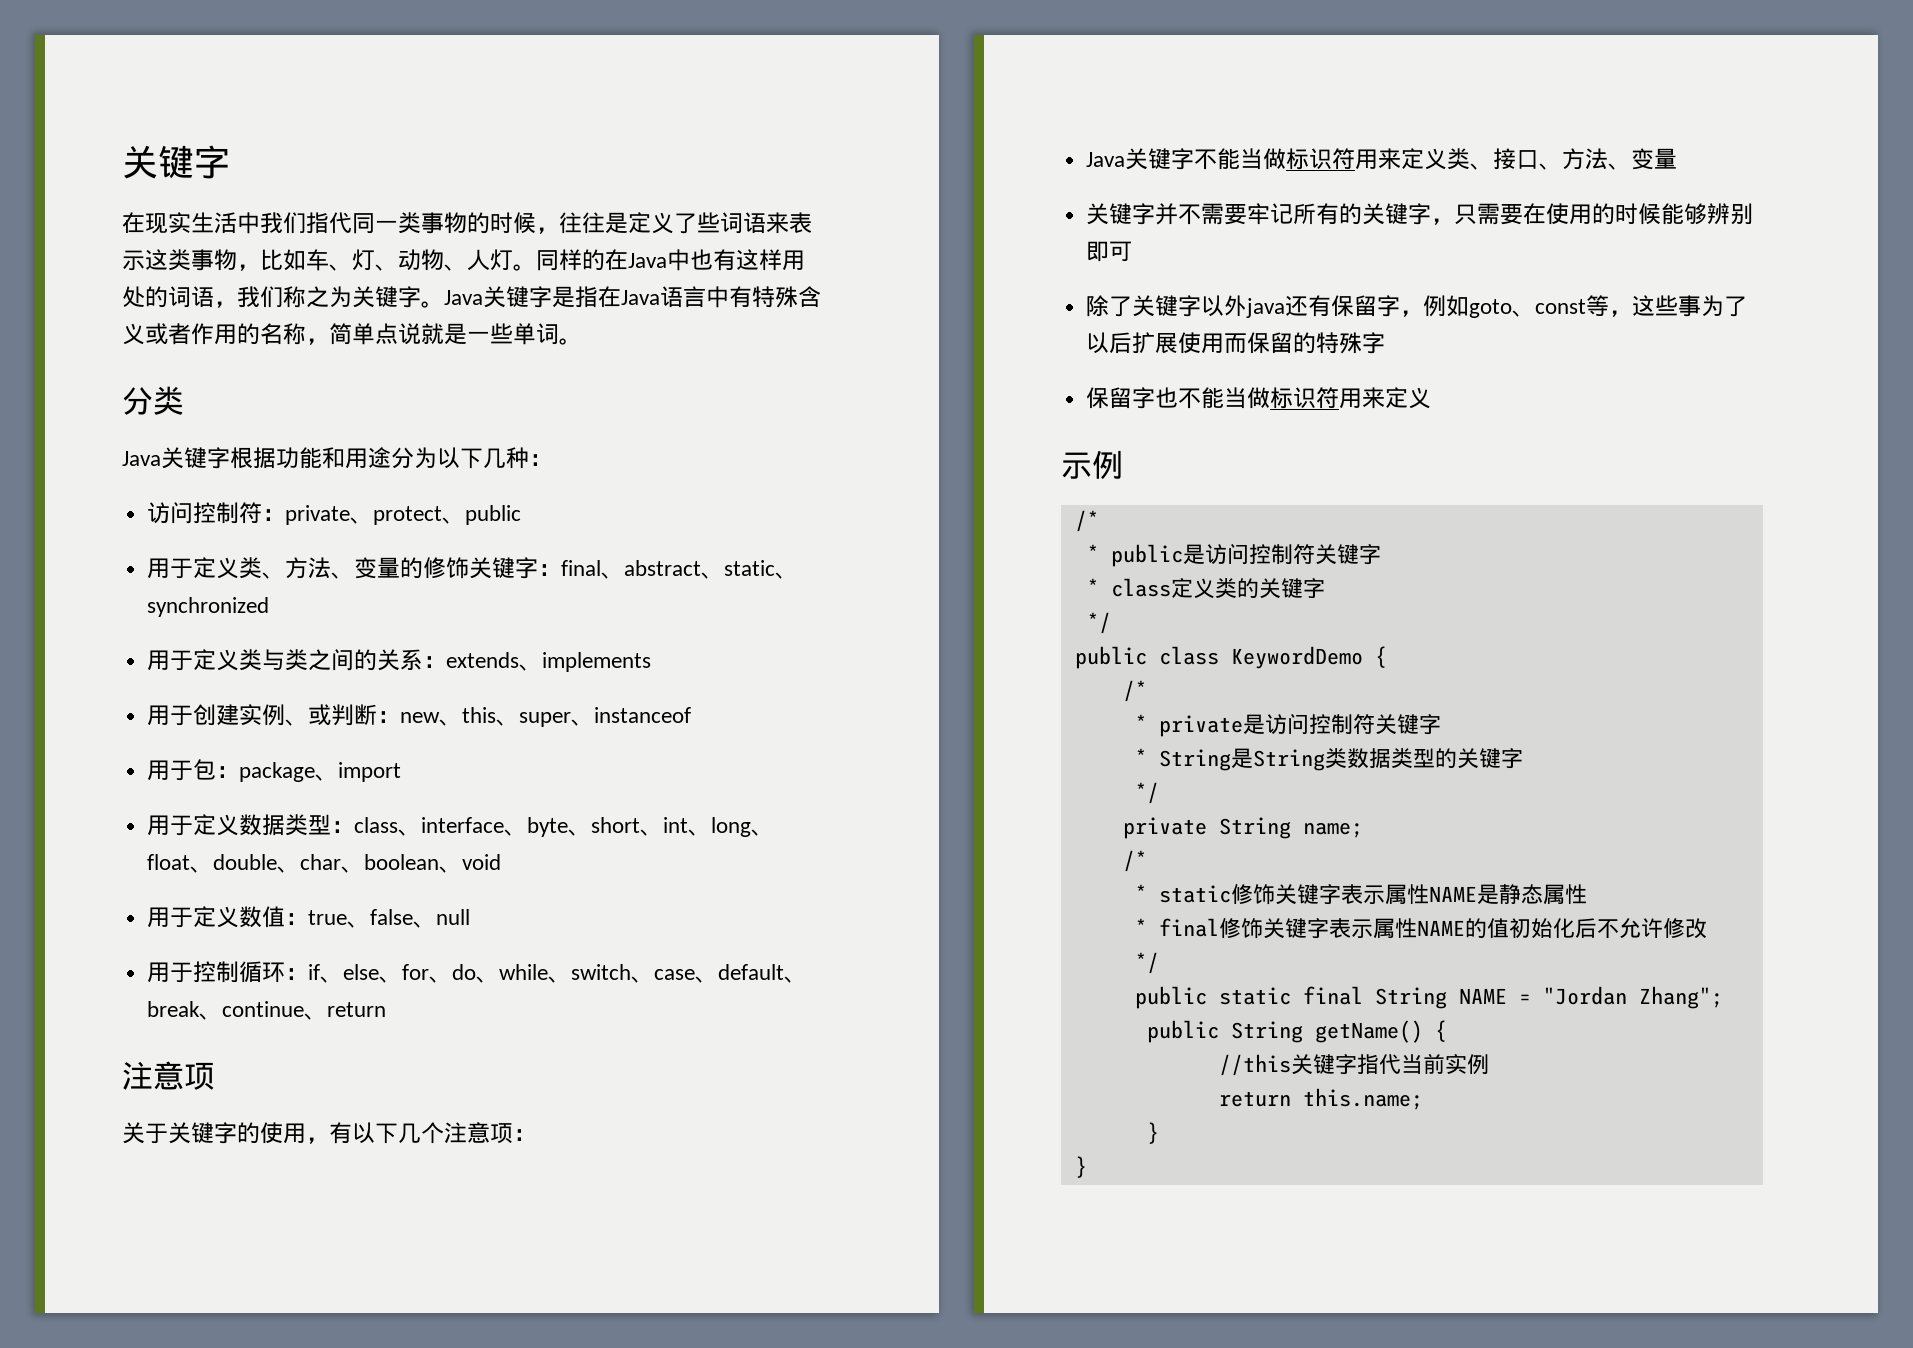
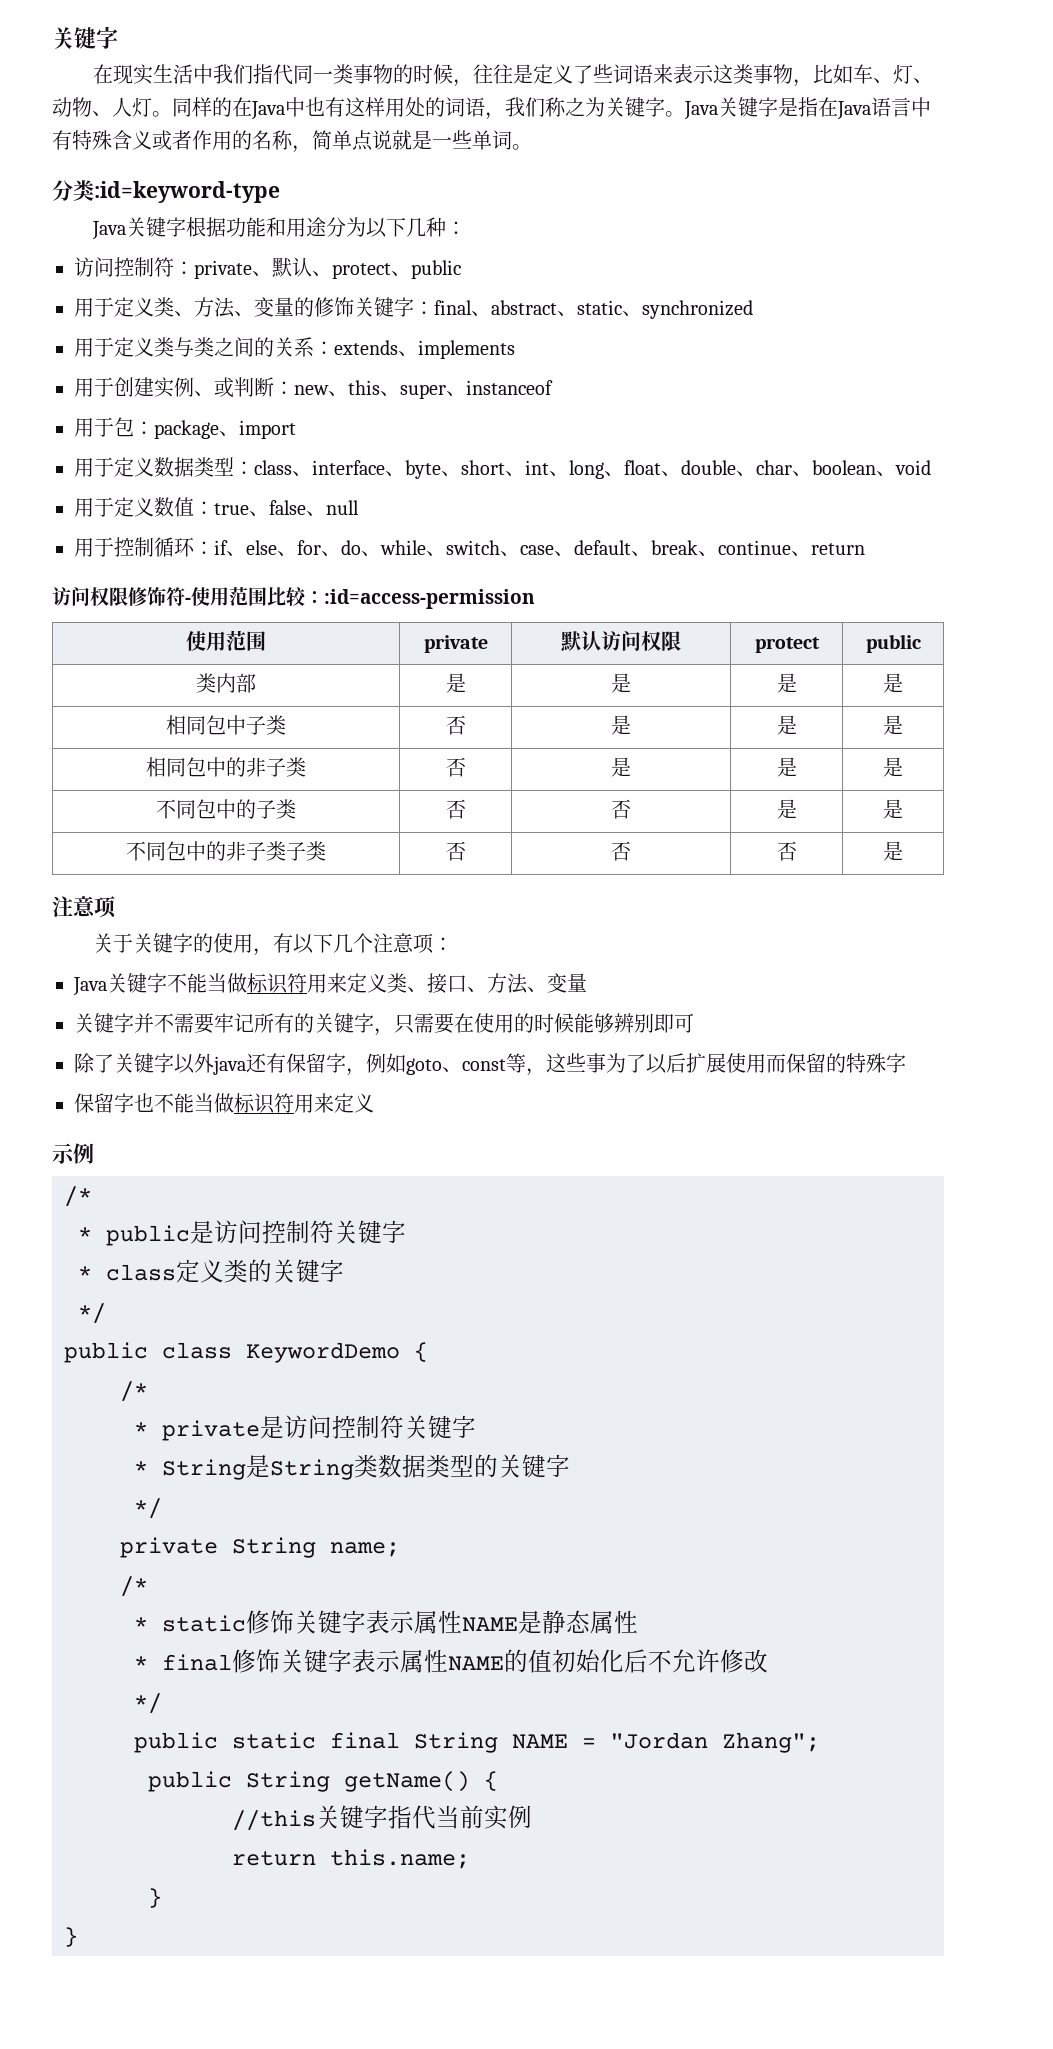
(184, 400) none -> [94,181,280,203] :id=keyword-type
(374, 520) none -> [272,257,332,277] 默认、
(387, 1009) none -> [52,587,535,609] [186,630,266,651] [423,635,488,653] [561,631,681,652] [754,637,820,653] [865,634,921,653] [196,673,256,693] [445,673,466,693] [611,673,631,693] [776,673,797,693] [883,673,903,693] [166,715,286,735] [445,715,466,735] [611,715,631,735] [776,715,797,735] [883,715,903,735] [146,757,306,777] [445,757,466,777] [611,757,631,777] [776,757,797,777] [883,757,903,777] [156,799,296,819] [445,799,466,819] [611,799,631,819] [776,799,797,819] [883,799,903,819] [126,841,326,861] [445,841,466,861] [611,841,631,861] [776,841,797,861] [883,841,903,861] // 访问权限修饰符-使用范围比较：:id=access-permission // 使用范围 | private | 默认访问权限 | protect | public // 类内部 | 是 | 是 | 是 | 是 // 相同包中子类 | 否 | 是 | 是 | 是 // 相同包中的非子类 | 否 | 是 | 是 | 是 // 不同包中的子类 | 否 | 否 | 是 | 是 // 不同包中的非子类子类 | 否 | 否 | 否 | 是

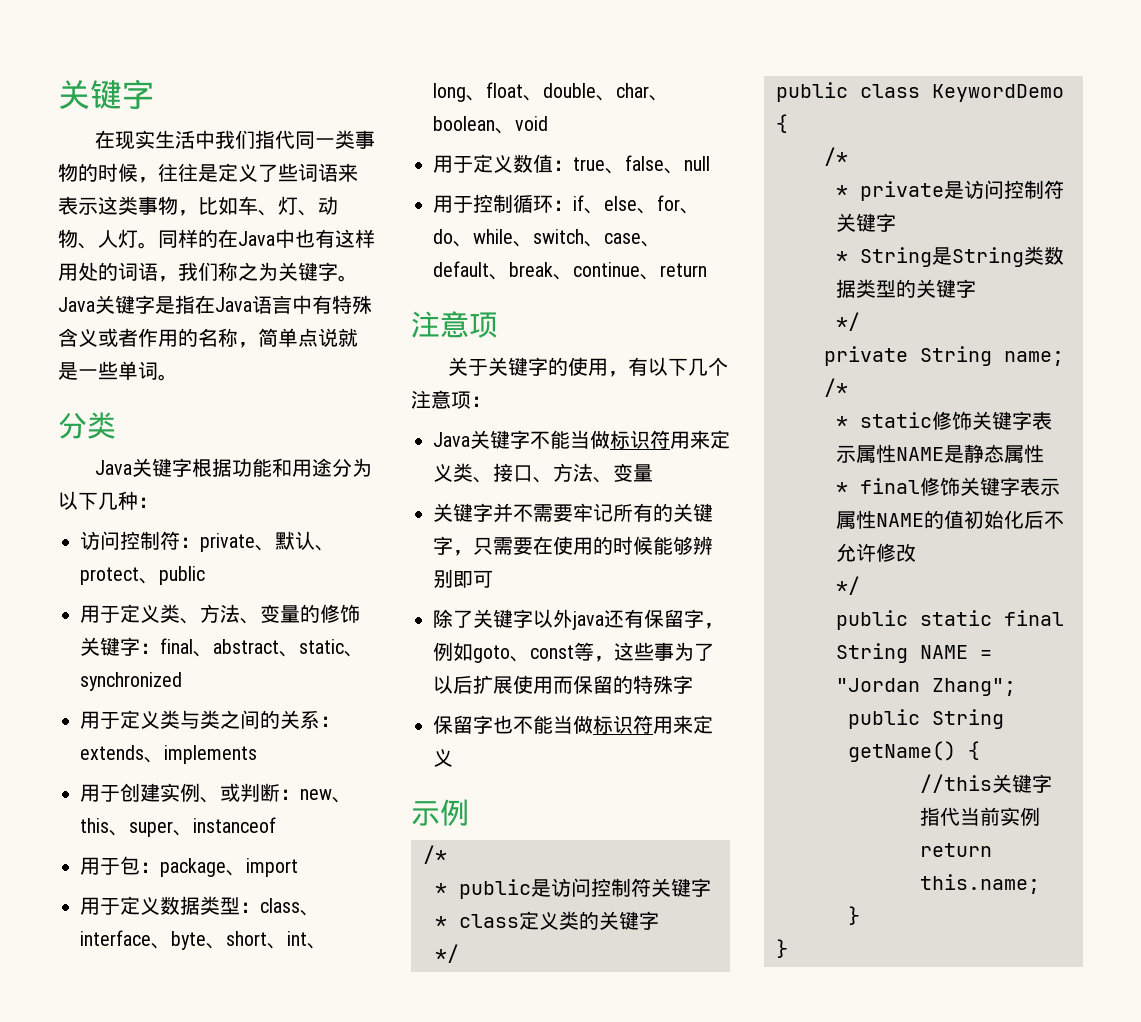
[94,181,280,203] :id=keyword-type -> (116, 425) none
[52,587,535,609] [186,630,266,651] [423,635,488,653] [561,631,681,652] [754,637,820,653] [865,634,921,653] [196,673,256,693] [445,673,466,693] [611,673,631,693] [776,673,797,693] [883,673,903,693] [166,715,286,735] [445,715,466,735] [611,715,631,735] [776,715,797,735] [883,715,903,735] [146,757,306,777] [445,757,466,777] [611,757,631,777] [776,757,797,777] [883,757,903,777] [156,799,296,819] [445,799,466,819] [611,799,631,819] [776,799,797,819] [883,799,903,819] [126,841,326,861] [445,841,466,861] [611,841,631,861] [776,841,797,861] [883,841,903,861] // 访问权限修饰符-使用范围比较：:id=access-permission // 使用范围 | private | 默认访问权限 | protect | public // 类内部 | 是 | 是 | 是 | 是 // 相同包中子类 | 否 | 是 | 是 | 是 // 相同包中的非子类 | 否 | 是 | 是 | 是 // 不同包中的子类 | 否 | 否 | 是 | 是 // 不同包中的非子类子类 | 否 | 否 | 否 | 是 -> (707, 270) none

